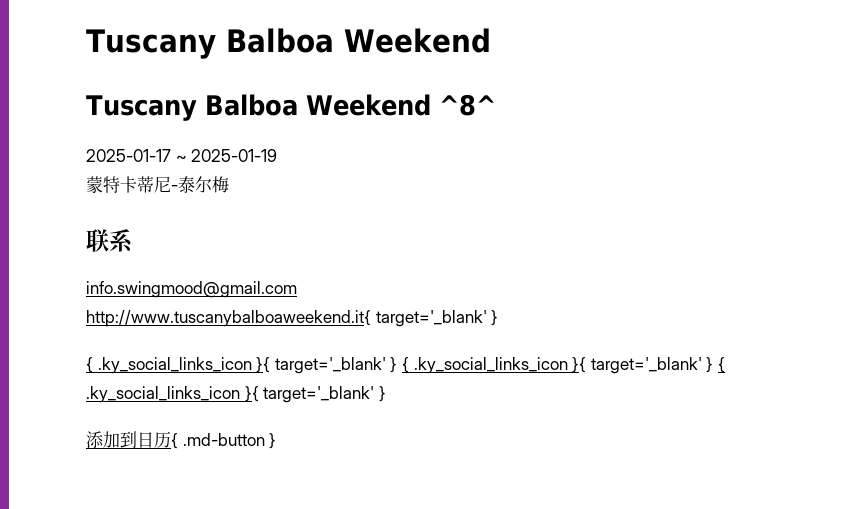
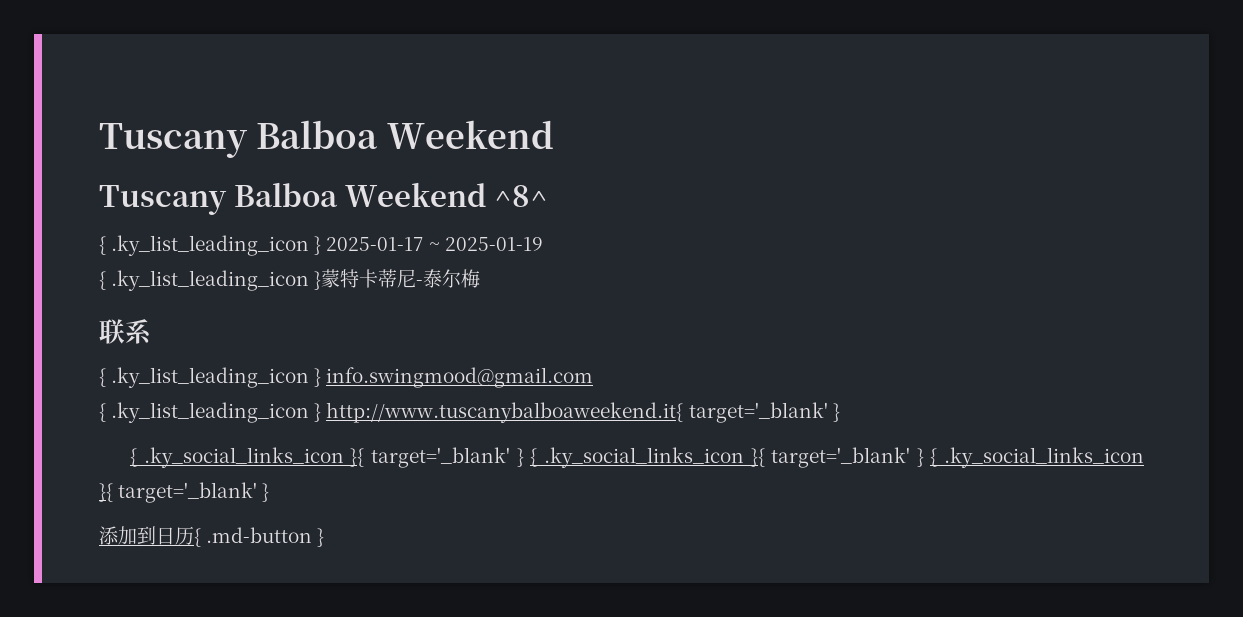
(496, 105) none -> [99,235,322,256] { .ky_list_leading_icon }
(278, 155) none -> [99,270,322,291] { .ky_list_leading_icon }
[86,281,297,298] info.swingmood@gmail.com // -> [99,367,594,388] [99,402,322,423] { .ky_list_leading_icon } info.swingmood@gmail.com // { .ky_list_leading_icon }

